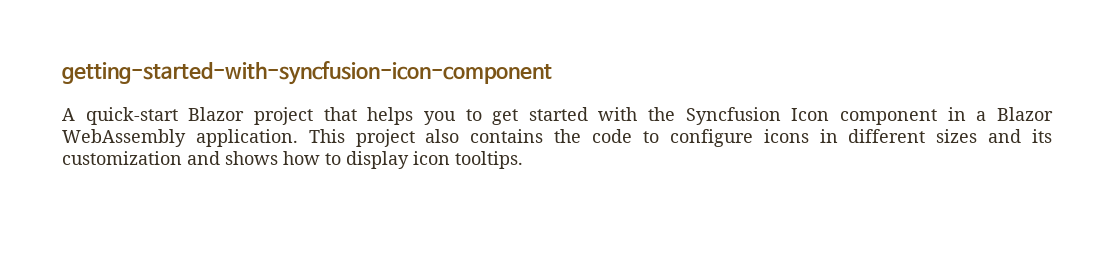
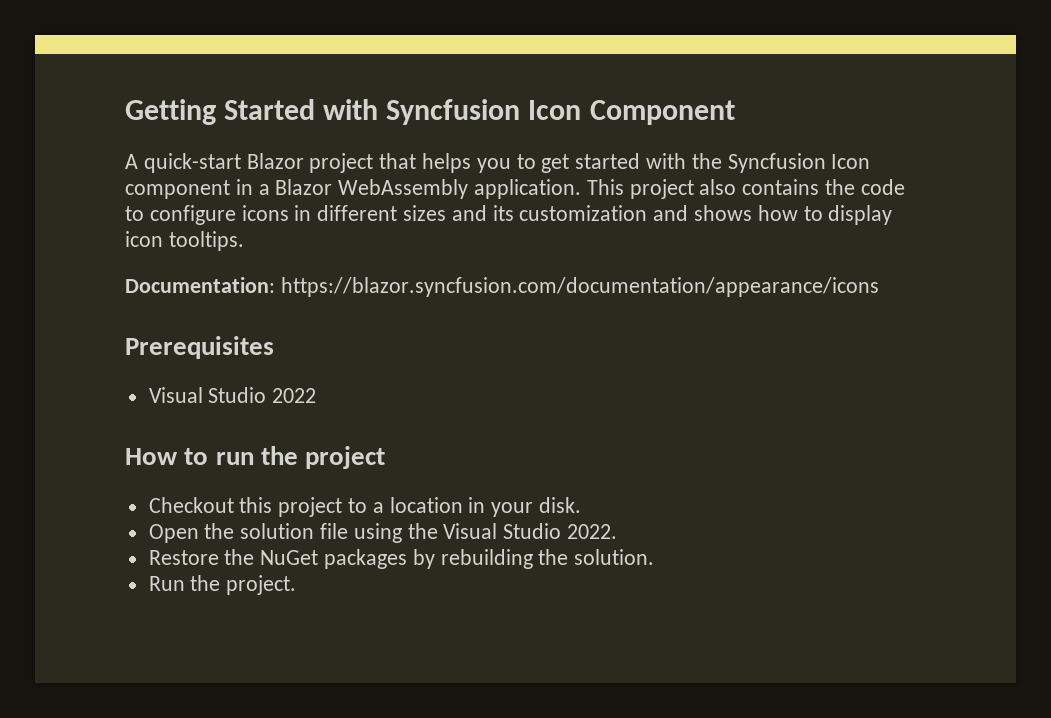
[62,61,552,85] getting-started-with-syncfusion-icon-component -> [125,99,735,125] Getting Started with Syncfusion Icon Component
(523, 160) none -> [125,277,879,297] [125,336,274,359] [148,387,317,403] [125,446,386,469] [148,497,582,517] [148,523,618,543] [148,549,655,569] [148,575,297,595] // Documentation: https://blazor.syncfusion.com/documentation/appearance/icons // Prerequisites // Visual Studio 2022 // How to run the project // Checkout this project to a location in your disk. // Open the solution file using the Visual Studio 2022. // Restore the NuGet packages by rebuilding the solution. // Run the project.

